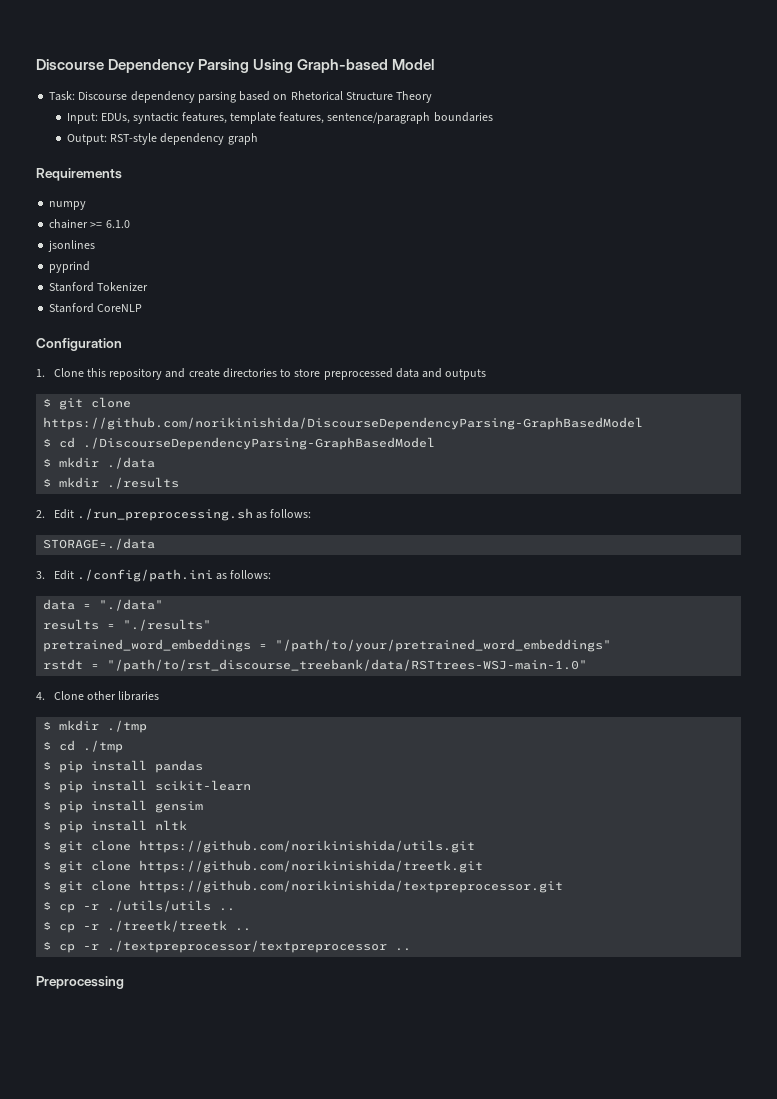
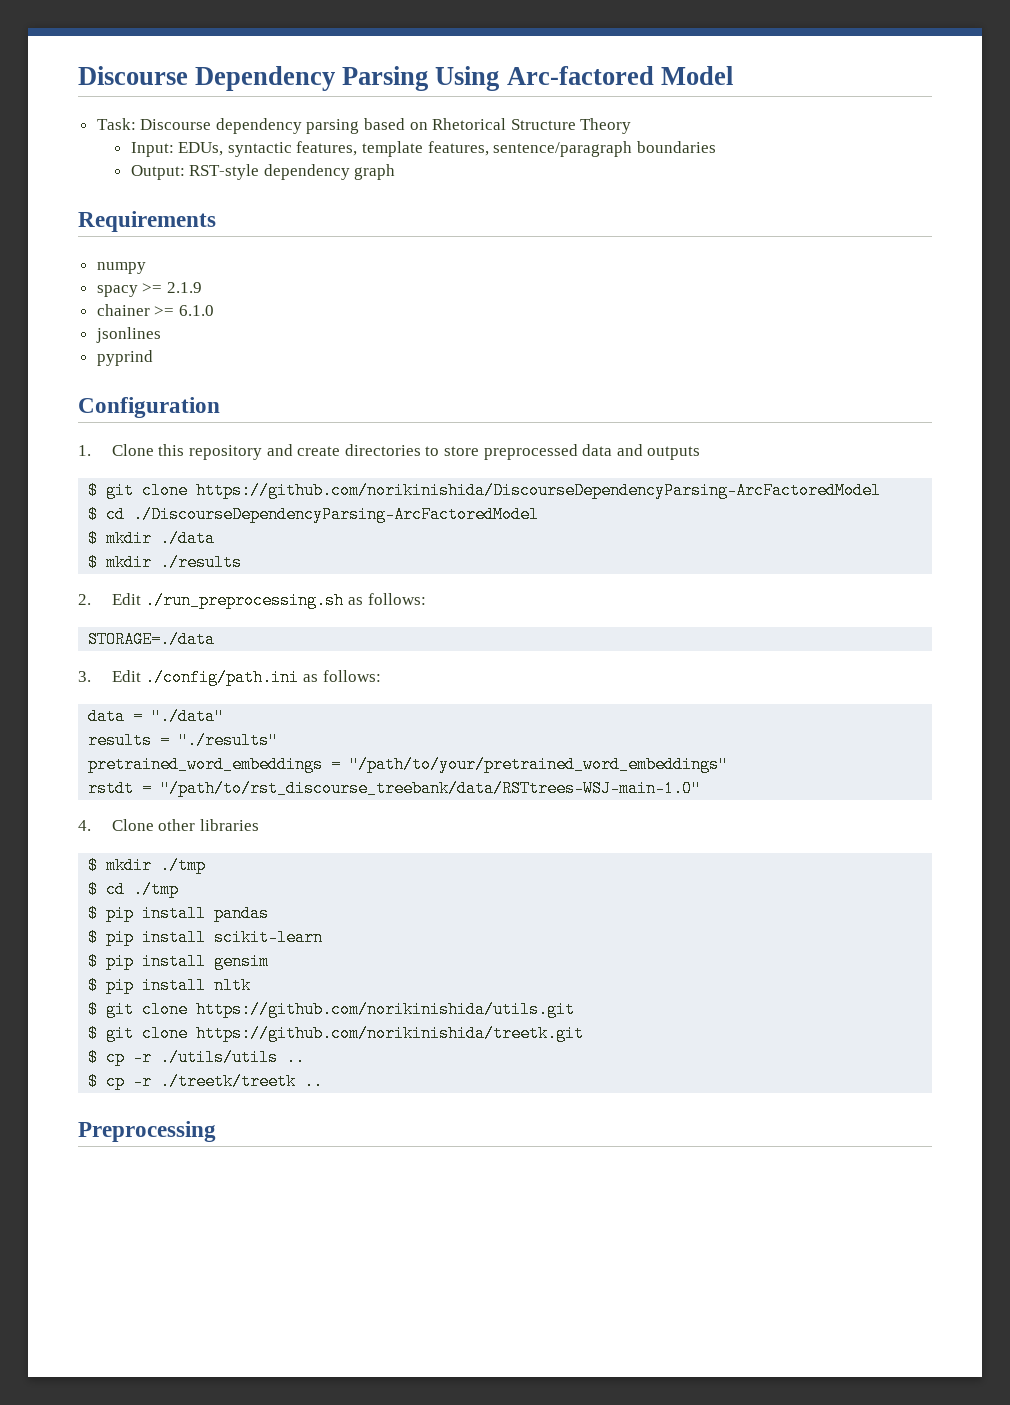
[297,59,389,73] Graph-based -> [506,66,654,85] Arc-factored
(87, 205) none -> [96,282,202,297] // spacy >= 2.1.9
[49,282,149,292] [49,303,143,313] // Stanford Tokenizer // Stanford CoreNLP -> (153, 358) none
[43,417,644,430] [43,437,436,450] https://github.com/norikinishida/DiscourseDependencyParsing-GraphBasedModel // $ cd ./DiscourseDependencyParsing-GraphBasedModel -> [196,482,882,499] [88,506,540,523] https://github.com/norikinishida/DiscourseDependencyParsing-ArcFactoredModel // $ cd ./DiscourseDependencyParsing-ArcFactoredModel
[43,880,564,893] // $ git clone https://github.com/norikinishida/textpreprocessor.git -> (585, 1033) none
[43,940,412,953] // $ cp -r ./textpreprocessor/textpreprocessor .. -> (324, 1081) none

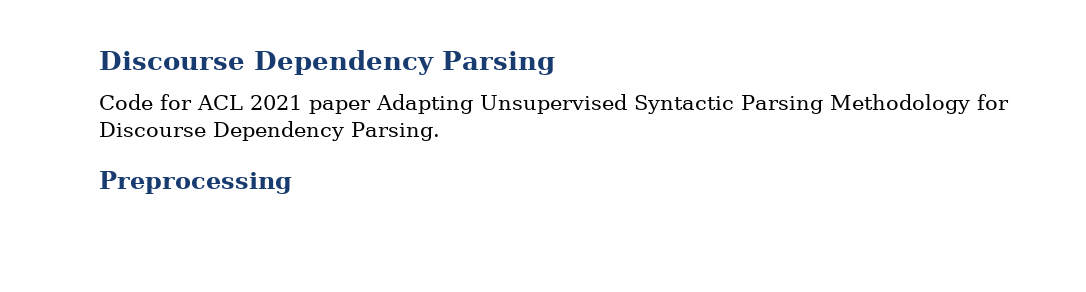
[435,66,733,91] [96,118,632,134] [130,141,716,157] [130,164,396,180] [78,211,216,232] [96,262,146,274] [96,282,202,297] [96,304,214,316] [95,327,161,343] [96,350,153,366] [78,397,220,418] [78,444,701,460] [88,482,882,499] [88,506,540,523] [88,530,216,547] [88,554,243,571] [78,592,426,609] [88,631,216,648] [78,669,381,686] [88,708,225,725] [88,732,279,749] [88,756,729,773] [88,780,702,797] [78,819,260,831] [88,857,207,874] [88,881,180,898] [88,905,270,922] [88,929,324,946] [88,953,270,970] [88,977,252,994] [88,1001,576,1018] [88,1025,585,1042] [88,1049,306,1066] [88,1073,324,1090] Using Arc-factored Model // Task: Discourse dependency parsing based on Rhetorical Structure Theory // Input: EDUs, syntactic features, template features, sentence/paragraph boundaries // Output: RST-style dependency graph // Requirements // numpy // spacy >= 2.1.9 // chainer >= 6.1.0 // jsonlines // pyprind // Configuration // 1. Clone this repository and create directories to store preprocessed data and outputs // $ git clone https://github.com/norikinishida/DiscourseDependencyParsing-ArcFactoredModel // $ cd ./DiscourseDependencyParsing-ArcFactoredModel // $ mkdir ./data // $ mkdir ./results // 2. Edit ./run_preprocessing.sh as follows: // STORAGE=./data // 3. Edit ./config/path.ini as follows: // data = "./data" // results = "./results" // pretrained_word_embeddings = "/path/to/your/pretrained_word_embeddings" // rstdt = "/path/to/rst_discourse_treebank/data/RSTtrees-WSJ-main-1.0" // 4. Clone other libraries // $ mkdir ./tmp // $ cd ./tmp // $ pip install pandas // $ pip install scikit-learn // $ pip install gensim // $ pip install nltk // $ git clone https://github.com/norikinishida/utils.git // $ git clone https://github.com/norikinishida/treetk.git // $ cp -r ./utils/utils .. // $ cp -r ./treetk/treetk .. -> [99,94,1009,114] [99,121,440,141] // Code for ACL 2021 paper Adapting Unsupervised Syntactic Parsing Methodology for Discourse Dependency Parsing.

